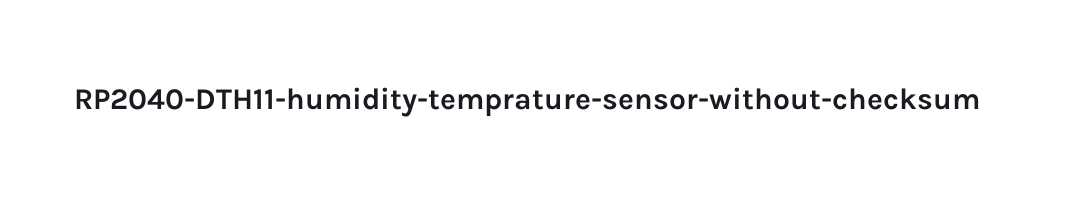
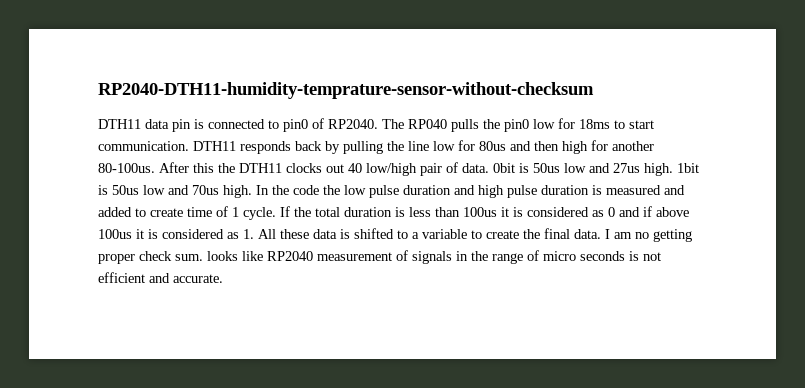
(980, 102) none -> [98,118,654,132] [98,140,654,154] [98,162,699,176] [98,185,685,198] [98,206,689,220] [98,228,692,242] [98,250,661,264] [98,272,223,283] // DTH11 data pin is connected to pin0 of RP2040. The RP040 pulls the pin0 low for 18ms to start communication. DTH11 responds back by pulling the line low for 80us and then high for another 80-100us. After this the DTH11 clocks out 40 low/high pair of data. 0bit is 50us low and 27us high. 1bit is 50us low and 70us high. In the code the low pulse duration and high pulse duration is measured and added to create time of 1 cycle. If the total duration is less than 100us it is considered as 0 and if above 100us it is considered as 1. All these data is shifted to a variable to create the final data. I am no getting proper check sum. looks like RP2040 measurement of signals in the range of micro seconds is not efficient and accurate.

